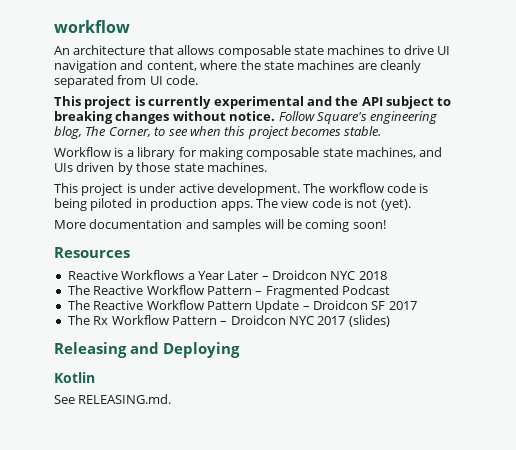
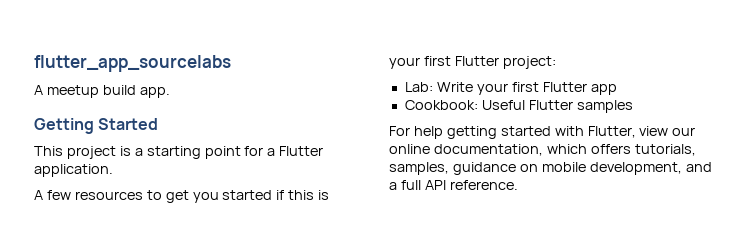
[54,20,130,33] [54,45,451,58] [54,60,421,73] [54,75,199,88] [54,96,452,109] [54,111,438,124] [54,126,382,139] [54,147,443,160] [54,162,267,175] [54,183,429,196] [54,198,411,211] [54,219,386,232] [54,247,130,258] [67,270,387,280] [67,285,390,298] [67,300,417,313] [67,315,390,327] [54,342,240,358] [54,372,95,383] [54,394,172,404] workflow // An architecture that allows composable state machines to drive UI navigation and content, where the state machines are cleanly separated from UI code. // This project is currently experimental and the API subject to breaking changes without notice. Follow Square's engineering blog, The Corner, to see when this project becomes stable. // Workflow is a library for making composable state machines, and UIs driven by those state machines. // This project is under active development. The workflow code is being piloted in production apps. The view code is not (yet). // More documentation and samples will be coming soon! // Resources // Reactive Workflows a Year Later – Droidcon NYC 2018 // The Reactive Workflow Pattern – Fragmented Podcast // The Reactive Workflow Pattern Update – Droidcon SF 2017 // The Rx Workflow Pattern – Droidcon NYC 2017 (slides) // Releasing and Deploying // Kotlin // See RELEASING.md. -> [34,55,231,72] [34,85,170,98] [34,118,159,134] [34,146,324,159] [34,164,113,177] [34,190,330,203] [389,56,556,69] [404,82,617,95] [404,100,633,113] [389,126,696,139] [389,144,696,156] [389,162,712,175] [389,180,518,190] flutter_app_sourcelabs // A meetup build app. // Getting Started // This project is a starting point for a Flutter application. // A few resources to get you started if this is your first Flutter project: // Lab: Write your first Flutter app // Cookbook: Useful Flutter samples // For help getting started with Flutter, view our online documentation, which offers tutorials, samples, guidance on mobile development, and a full API reference.

